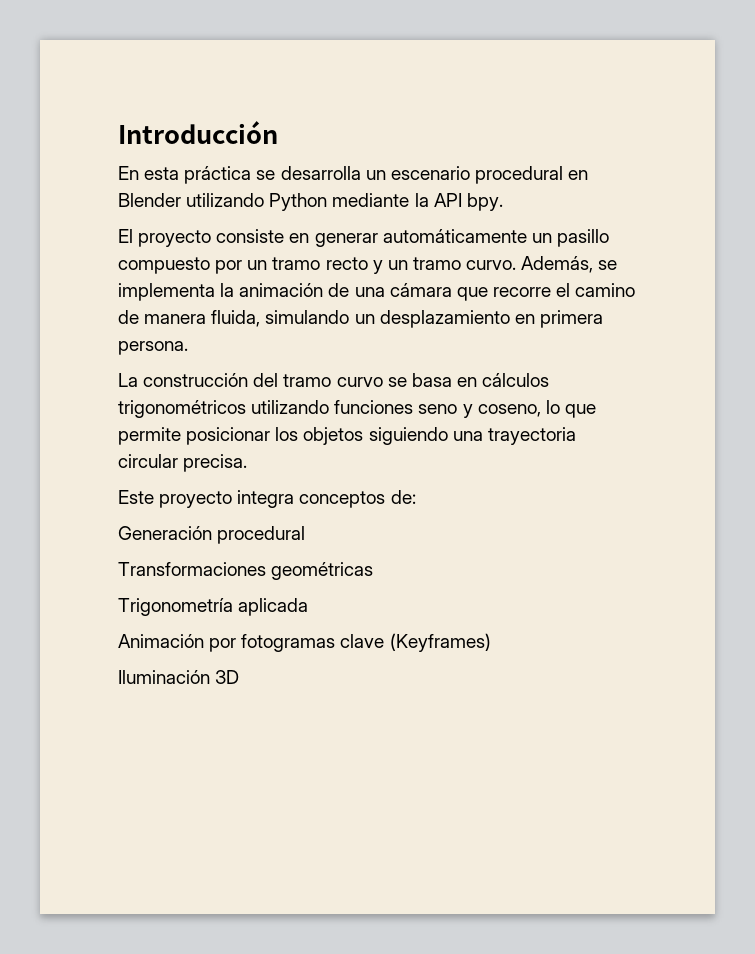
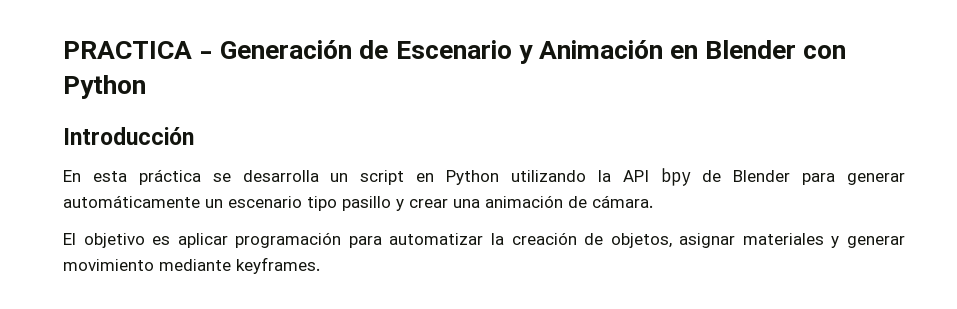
(118, 132) none -> [63,40,847,64] [63,75,146,99] PRACTICA - Generación de Escenario y Animación en Blender con Python //
[390,166,589,184] [118,193,503,211] [118,229,609,247] [118,256,618,274] [118,283,636,301] [118,310,603,328] [118,341,188,355] [118,373,550,387] [118,400,596,418] [118,427,576,445] [118,454,248,472] [118,490,416,508] [118,526,306,544] [118,562,374,580] [118,598,309,616] [118,633,491,652] [118,670,240,684] escenario procedural en Blender utilizando Python mediante la API bpy. // El proyecto consiste en generar automáticamente un pasillo compuesto por un tramo recto y un tramo curvo. Además, se implementa la animación de una cámara que recorre el camino de manera fluida, simulando un desplazamiento en primera persona. // La construcción del tramo curvo se basa en cálculos trigonométricos utilizando funciones seno y coseno, lo que permite posicionar los objetos siguiendo una trayectoria circular precisa. // Este proyecto integra conceptos de: // Generación procedural // Transformaciones geométricas // Trigonometría aplicada // Animación por fotogramas clave (Keyframes) // Iluminación 3D -> [360,168,905,186] [63,195,653,211] [63,232,905,248] [63,257,320,274] script en Python utilizando la API bpy de Blender para generar automáticamente un escenario tipo pasillo y crear una animación de cámara. // El objetivo es aplicar programación para automatizar la creación de objetos, asignar materiales y generar movimiento mediante keyframes.

